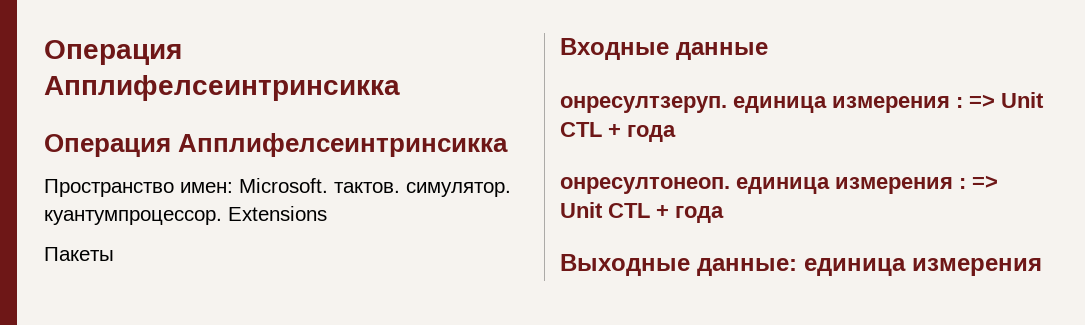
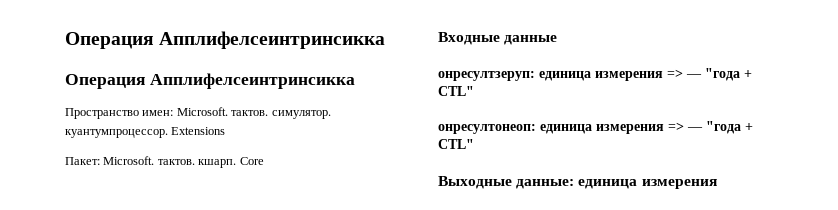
[44,247,114,261] Пакеты -> [65,156,264,168] Пакет: Microsoft. тактов. кшарп. Core
[560,92,1044,113] [560,122,676,142] [560,175,998,194] [560,202,724,223] онресултзеруп. единица измерения : => Unit CTL + года // онресултонеоп. единица измерения : => Unit CTL + года -> [438,68,752,81] [438,86,474,96] [438,121,753,134] [438,139,474,149] онресултзеруп: единица измерения => — "года + CTL" // онресултонеоп: единица измерения => — "года + CTL"

